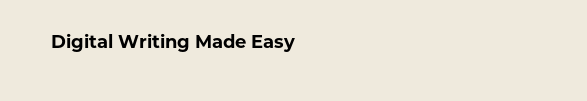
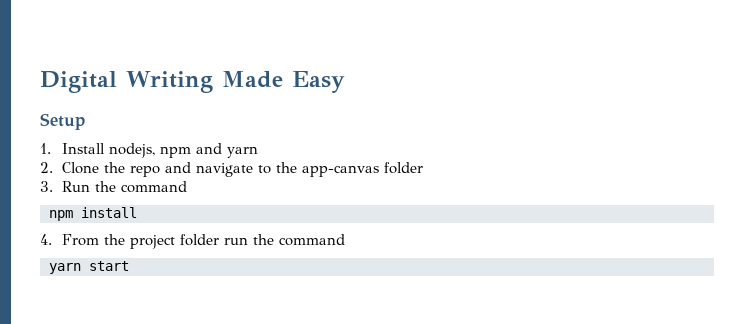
(295, 43) none -> [40,113,85,130] [40,143,259,158] [40,162,424,177] [40,181,188,193] [49,207,137,221] [40,234,346,249] [49,261,129,274] // Setup // 1. Install nodejs, npm and yarn // 2. Clone the repo and navigate to the app-canvas folder // 3. Run the command // npm install // 4. From the project folder run the command // yarn start

